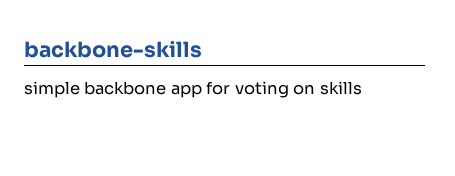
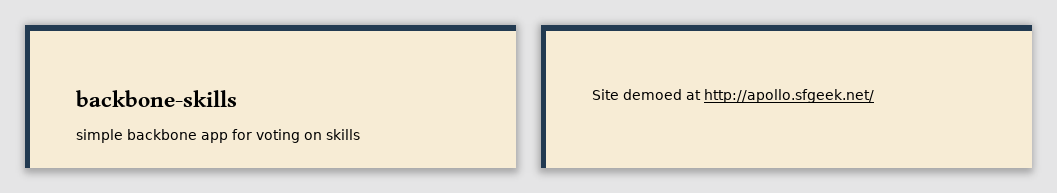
(362, 88) none -> [592,89,874,103] // Site demoed at http://apollo.sfgeek.net/

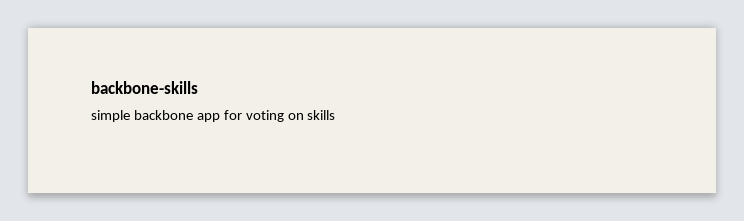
[592,89,874,103] // Site demoed at http://apollo.sfgeek.net/ -> (336, 115) none

